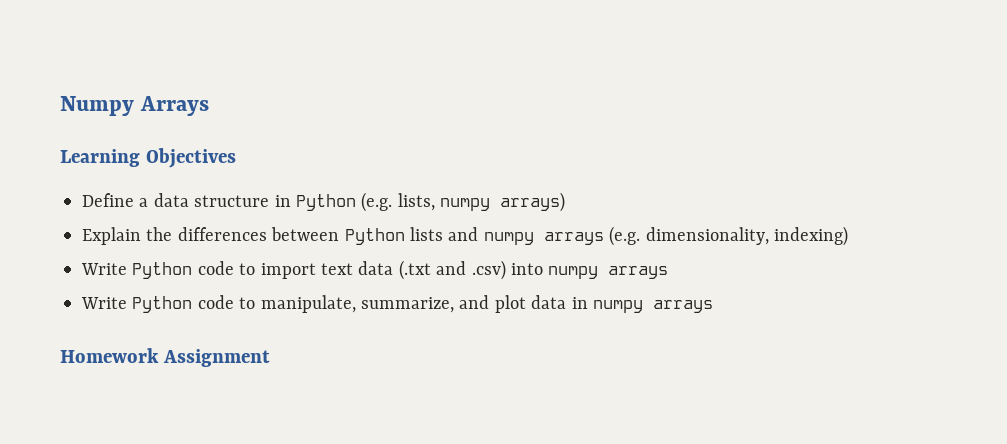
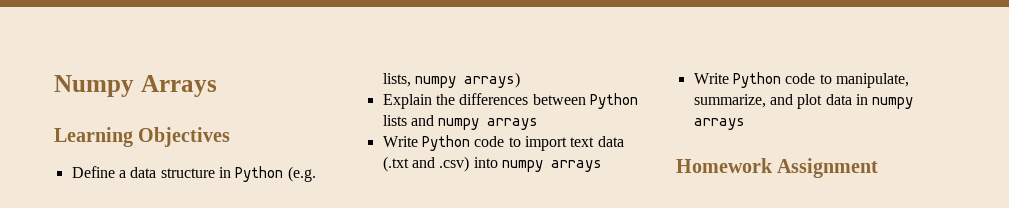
[609,226,848,246] (e.g. dimensionality, indexing) -> (539, 124) none

